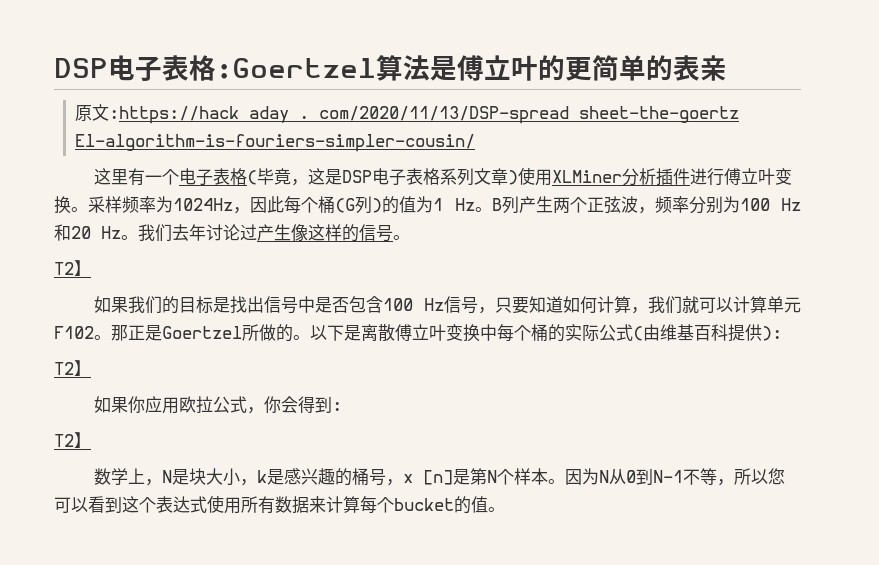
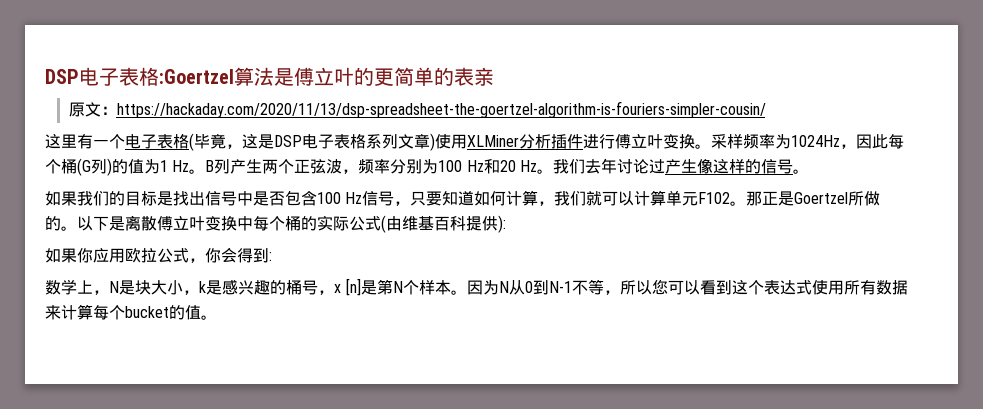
[109,106,740,124] [75,134,476,152] :https://hack aday . com/2020/11/13/DSP-spread sheet-the-goertz El-algorithm-is-fouriers-simpler-cousin/ -> [100,101,766,118] ：https://hackaday.com/2020/11/13/dsp-spreadsheet-the-goertzel-algorithm-is-fouriers-simpler-cousin/
[54,260,91,276] // T2】 -> (809, 171) none
[54,360,91,376] // T2】 -> (506, 224) none
[54,432,91,448] // T2】 -> (272, 256) none

